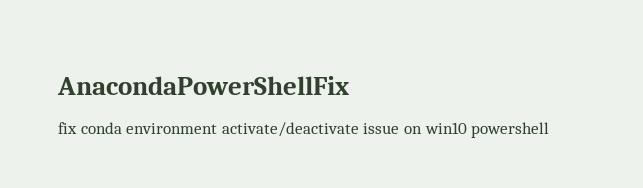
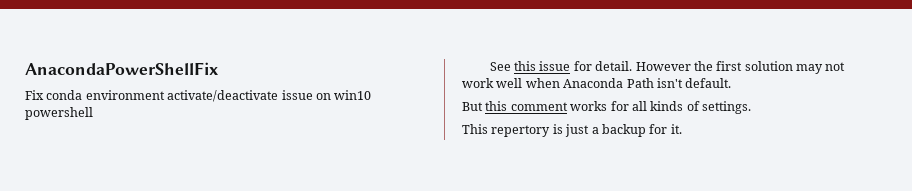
[58,122,77,134] fix -> [25,90,44,100] Fix
(550, 130) none -> [489,61,846,74] [462,78,732,88] [462,101,751,114] [462,124,682,137] // See this issue for detail. However the first solution may not work well when Anaconda Path isn't default. // But this comment works for all kinds of settings. // This repertory is just a backup for it.

